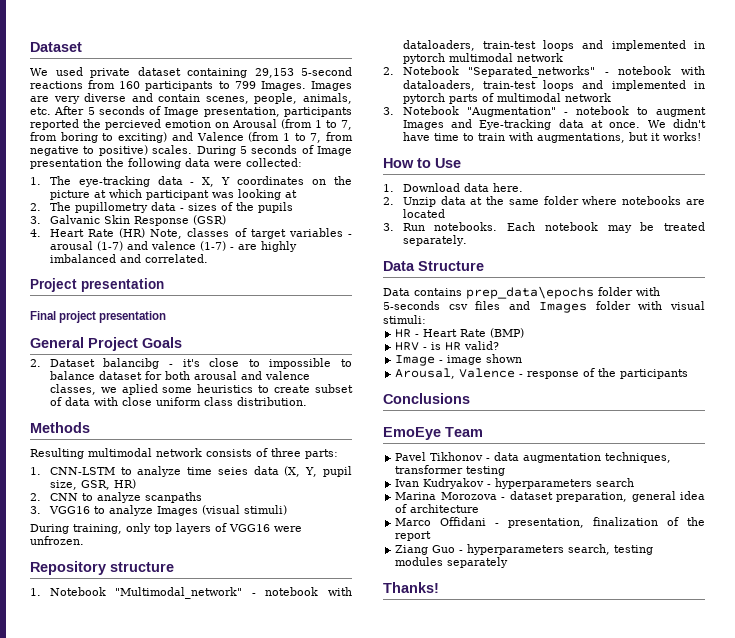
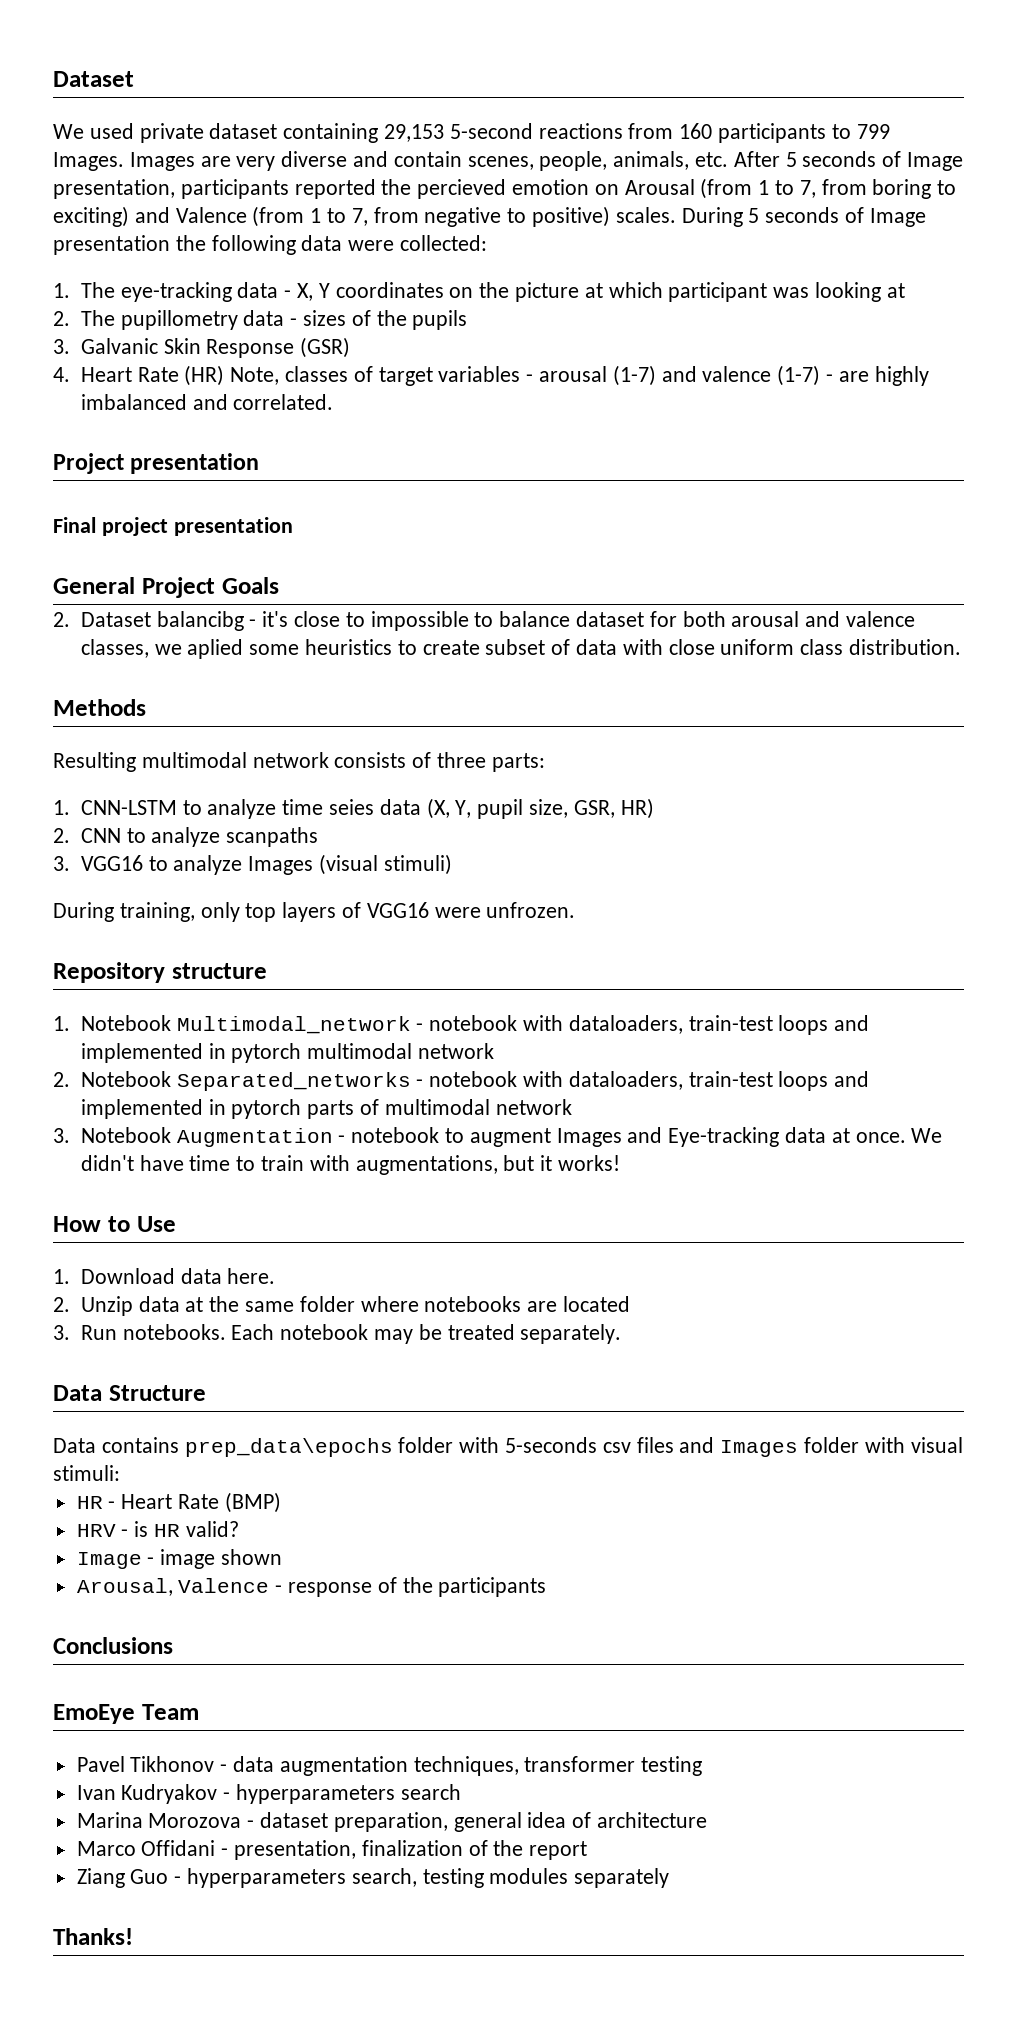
[115,587,243,599] "Multimodal_network" -> [176,1016,411,1034] Multimodal_network
[468,66,596,78] "Separated_networks" -> [176,1072,411,1091] Separated_networks
[466,107,556,117] "Augmentation" -> [176,1128,333,1147] Augmentation

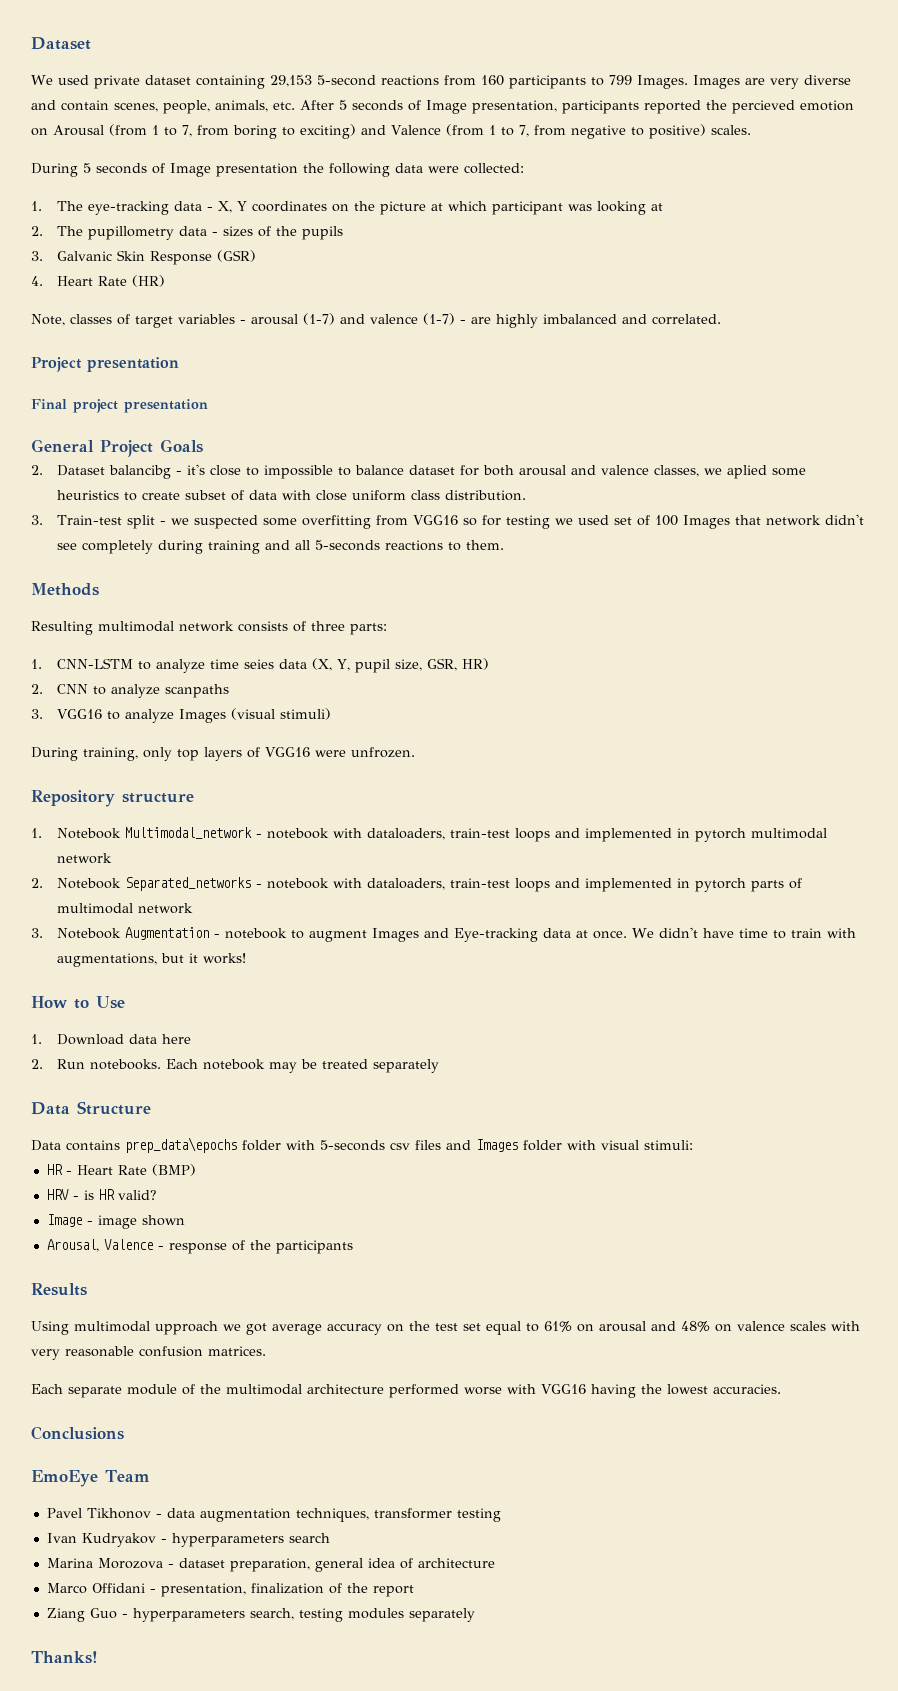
(676, 215) none -> (751, 130) //
(225, 375) none -> (165, 281) //
(962, 647) none -> [31,514,864,529] [56,540,504,554] // 3. Train-test split - we suspected some overfitting from VGG16 so for testing we used set of 100 Images that network didn't see completely during training and all 5-seconds reactions to them.
[227,1268,276,1284] [53,1296,630,1316] [53,1325,70,1340] here. // 2. Unzip data at the same folder where notebooks are located // 3. -> [161,1034,191,1044] [31,1059,43,1069] here // 2.
[520,1324,622,1344] separately. -> [372,1059,439,1073] separately
(547, 1587) none -> [31,1283,87,1296] [31,1321,860,1335] [31,1346,266,1360] [31,1384,781,1398] // Results // Using multimodal upproach we got average accuracy on the test set equal to 61% on arousal and 48% on valence scales with very reasonable confusion matrices. // Each separate module of the multimodal architecture performed worse with VGG16 having the lowest accuracies.

